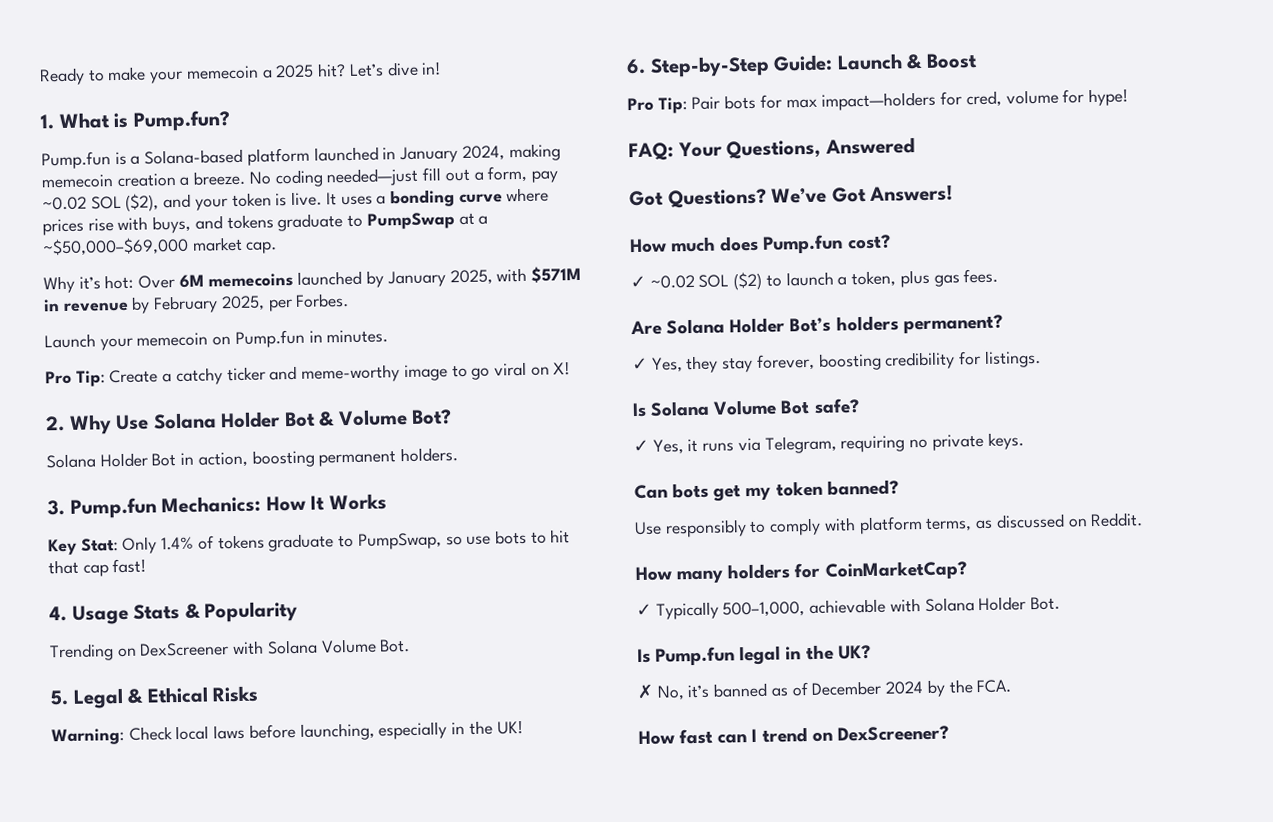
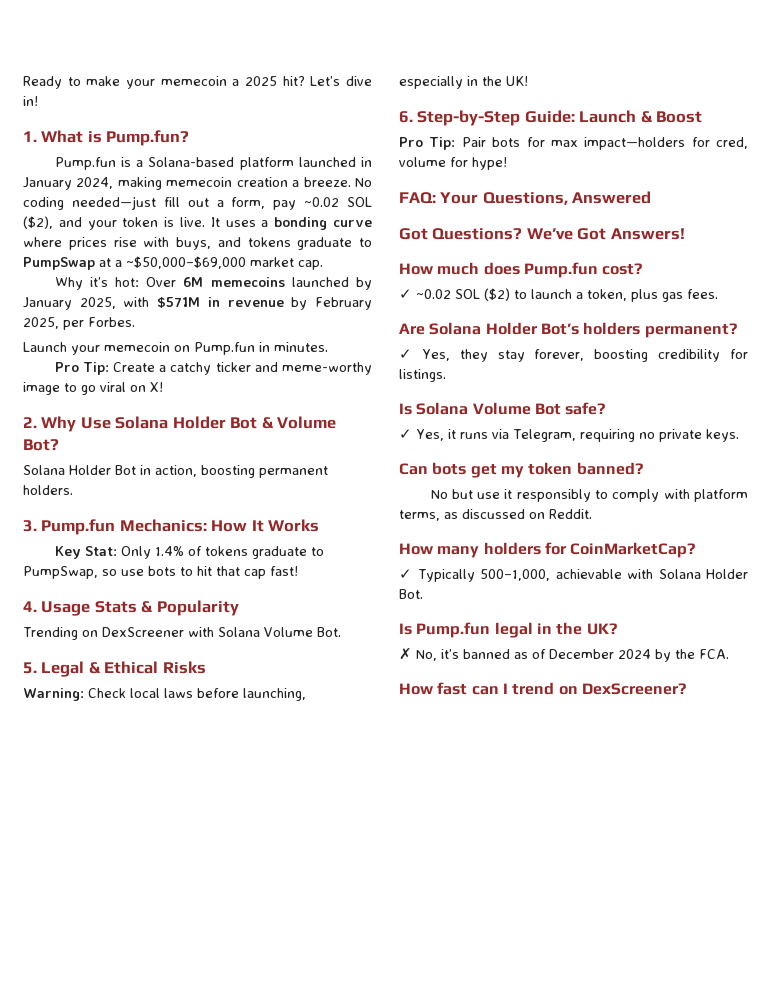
[634,521,662,536] Use -> [430,489,513,499] No but use it

